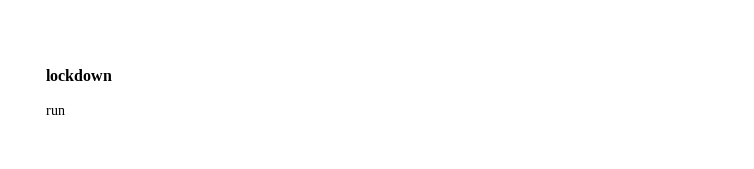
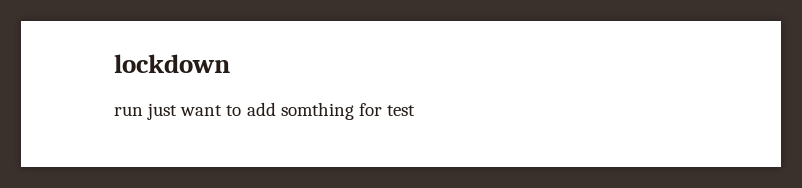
(65, 111) none -> [147,102,415,120] just want to add somthing for test

